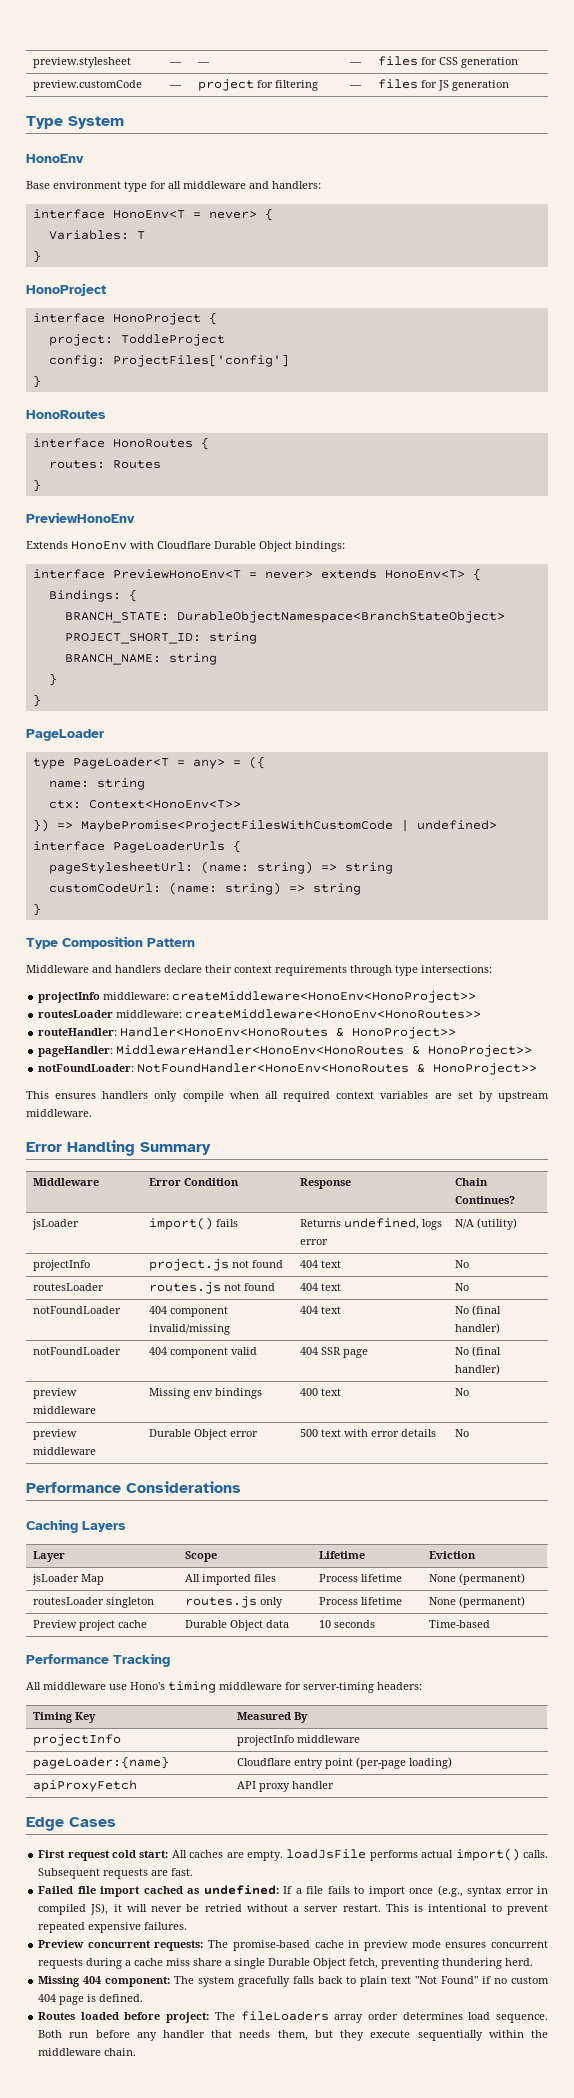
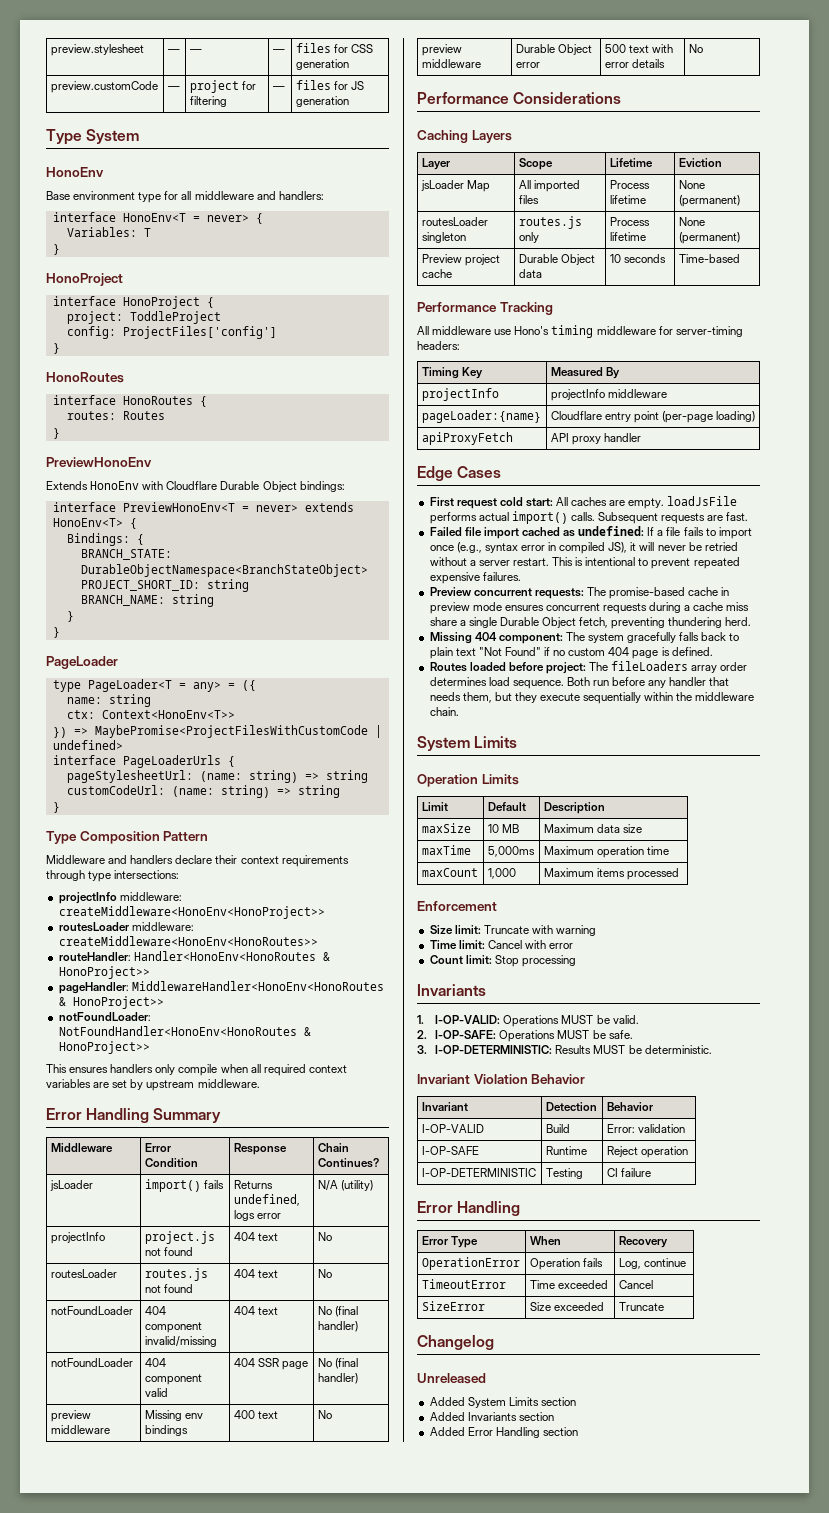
(137, 2052) none -> [417,736,518,751] [417,774,519,787] [421,802,448,811] [487,802,526,811] [543,802,605,814] [421,823,471,833] [487,824,519,833] [543,824,642,833] [421,845,471,855] [487,846,535,857] [543,846,669,858] [421,868,478,877] [487,868,516,879] [543,868,679,880] [417,901,497,911] [429,925,597,936] [429,940,574,949] [429,955,576,967] [417,984,486,996] [417,1015,639,1027] [417,1030,633,1042] [417,1045,712,1054] [417,1074,586,1084] [421,1102,468,1111] [545,1102,597,1111] [606,1102,653,1111] [421,1124,484,1133] [545,1124,570,1133] [606,1124,685,1133] [421,1146,479,1155] [545,1146,587,1155] [606,1146,688,1158] [421,1168,536,1177] [545,1168,583,1179] [606,1168,651,1177] [417,1201,521,1216] [421,1236,478,1248] [529,1236,561,1245] [618,1236,668,1248] [421,1257,520,1270] [529,1258,603,1270] [618,1258,686,1269] [421,1279,506,1289] [529,1280,608,1289] [618,1280,653,1289] [421,1301,485,1311] [529,1302,604,1311] [618,1302,664,1311] [417,1335,494,1350] [417,1373,486,1384] [429,1397,576,1408] [429,1412,554,1421] [429,1427,578,1438] // System Limits // Operation Limits // Limit | Default | Description // maxSize | 10 MB | Maximum data size // maxTime | 5,000ms | Maximum operation time // maxCount | 1,000 | Maximum items processed // Enforcement // Size limit: Truncate with warning // Time limit: Cancel with error // Count limit: Stop processing // Invariants // 1. I-OP-VALID: Operations MUST be valid. // 2. I-OP-SAFE: Operations MUST be safe. // 3. I-OP-DETERMINISTIC: Results MUST be deterministic. // Invariant Violation Behavior // Invariant | Detection | Behavior // I-OP-VALID | Build | Error: validation // I-OP-SAFE | Runtime | Reject operation // I-OP-DETERMINISTIC | Testing | CI failure // Error Handling // Error Type | When | Recovery // OperationError | Operation fails | Log, continue // TimeoutError | Time exceeded | Cancel // SizeError | Size exceeded | Truncate // Changelog // Unreleased // Added System Limits section // Added Invariants section // Added Error Handling section

